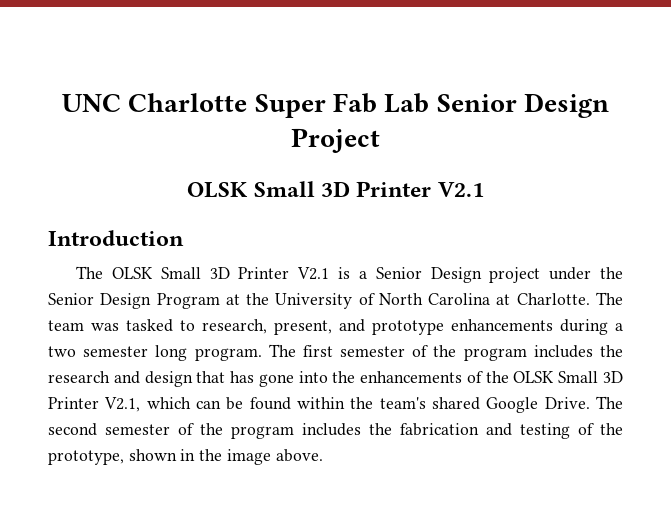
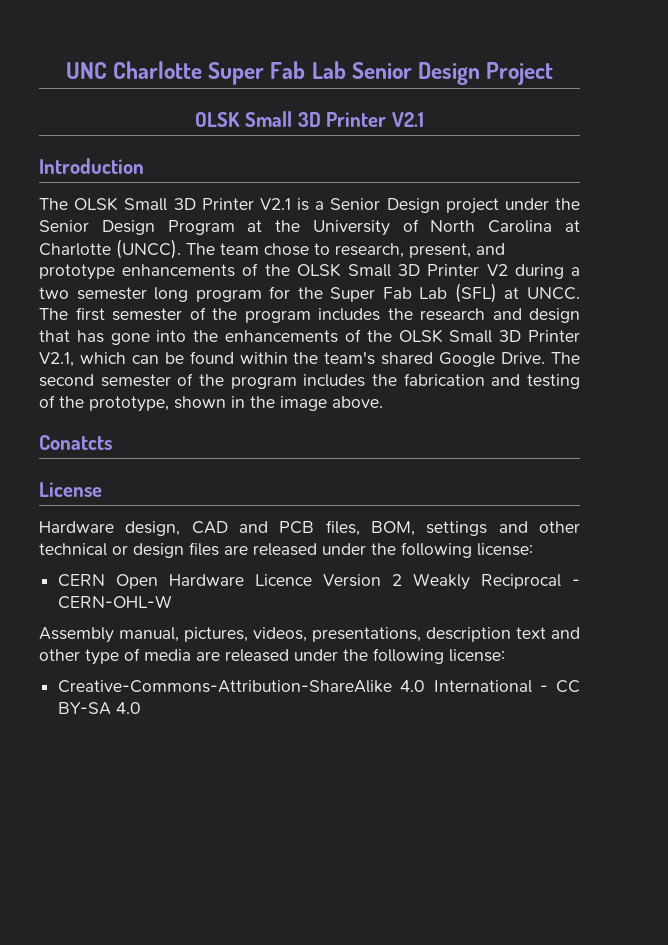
[516,292,623,305] [48,319,173,332] Charlotte. The team was tasked -> [39,239,309,259] Charlotte (UNCC). The team chose
(553, 325) none -> [242,263,508,277] of the OLSK Small 3D Printer V2
[194,348,262,361] program. -> [195,283,580,303] program for the Super Fab Lab (SFL) at UNCC.
(323, 455) none -> [39,435,112,450] [39,482,102,497] [39,520,580,536] [39,542,533,558] [58,573,580,590] [58,595,173,609] [39,627,580,643] [39,648,505,665] [58,680,580,693] [58,702,142,715] // Conatcts // License // Hardware design, CAD and PCB files, BOM, settings and other technical or design files are released under the following license: // CERN Open Hardware Licence Version 2 Weakly Reciprocal - CERN-OHL-W // Assembly manual, pictures, videos, presentations, description text and other type of media are released under the following license: // Creative-Commons-Attribution-ShareAlike 4.0 International - CC BY-SA 4.0

